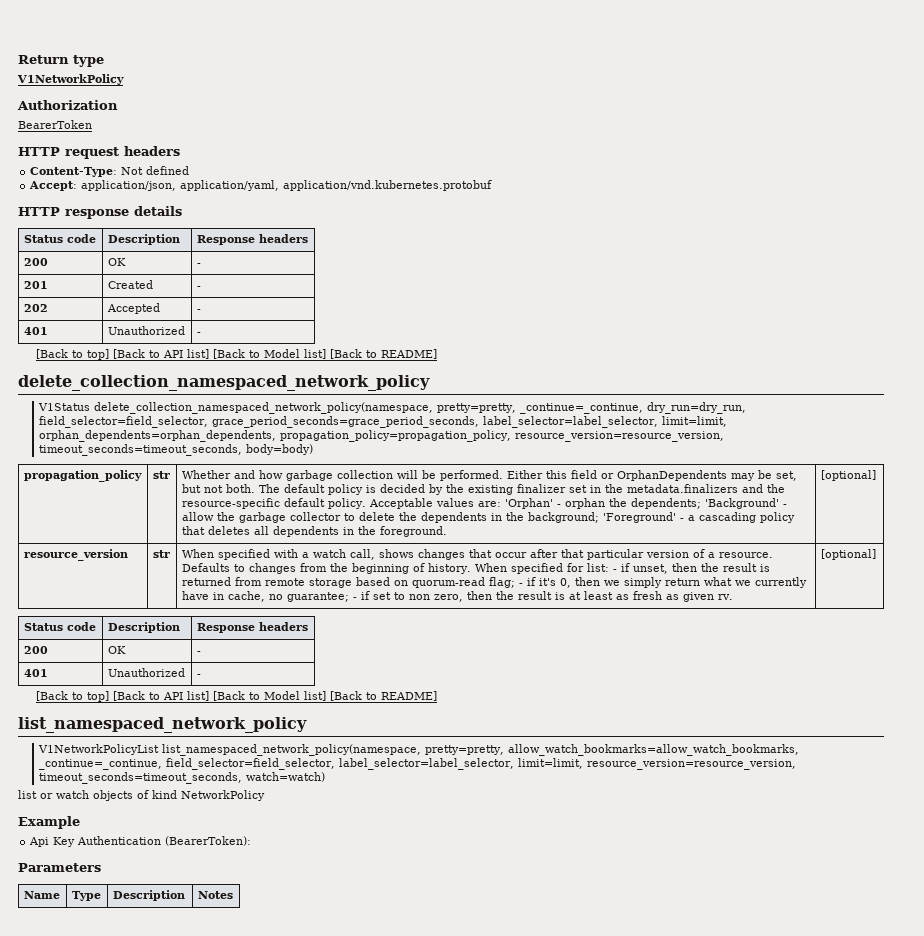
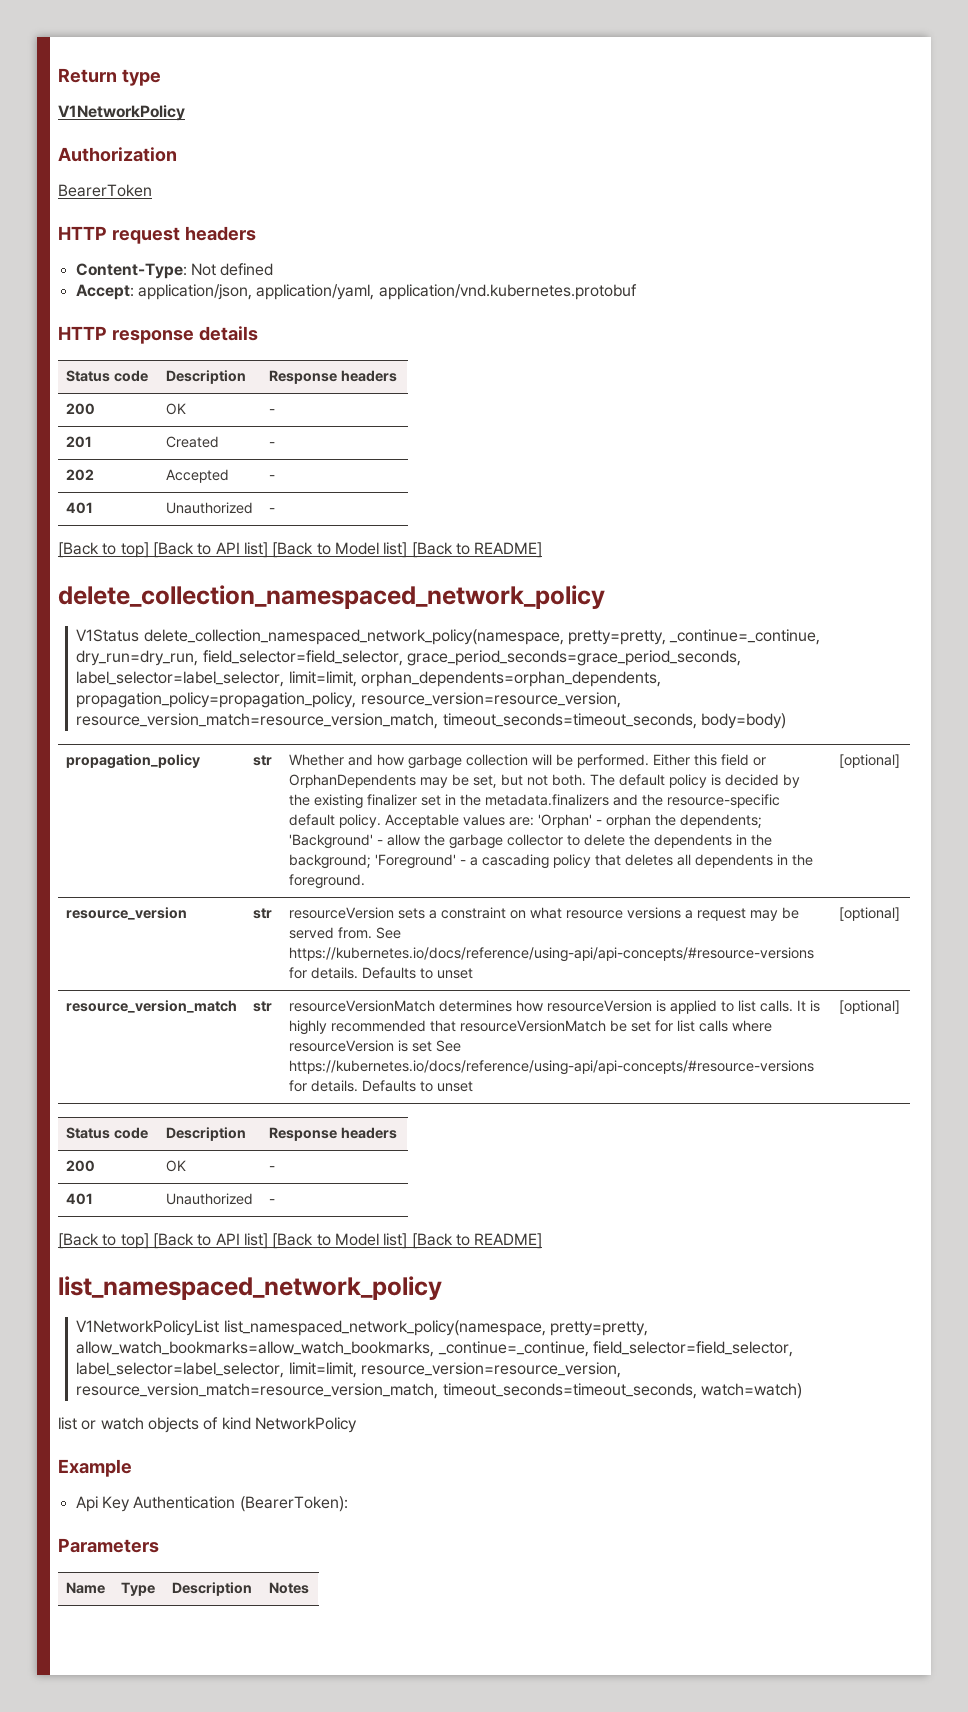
(725, 436) none -> [76,713,439,729] resource_version_match=resource_version_match,
[181,549,773,560] [181,563,770,574] [181,577,807,588] [181,591,733,602] When specified with a watch call, shows changes that occur after that particular version of a resource. Defaults to changes from the beginning of history. When specified for list: - if unset, then the result is returned from remote storage based on quorum-read flag; - if it's 0, then we simply return what we currently have in cache, no guarantee; - if set to non zero, then the result is at least as fresh as given rv. -> [288,907,799,921] [288,927,401,939] [288,947,814,962] [288,967,473,979] [838,907,900,921] [65,1000,237,1013] [252,1001,272,1012] [288,1000,820,1014] [288,1020,772,1035] [288,1040,461,1052] [288,1060,814,1075] [288,1080,473,1092] resourceVersion sets a constraint on what resource versions a request may be served from. See https://kubernetes.io/docs/reference/using-api/api-concepts/#resource-versions for details. Defaults to unset | [optional] // resource_version_match | str | resourceVersionMatch determines how resourceVersion is applied to list calls. It is highly recommended that resourceVersionMatch be set for list calls where resourceVersion is set See https://kubernetes.io/docs/reference/using-api/api-concepts/#resource-versions for details. Defaults to unset
(797, 764) none -> [76,1383,439,1399] resource_version_match=resource_version_match,

